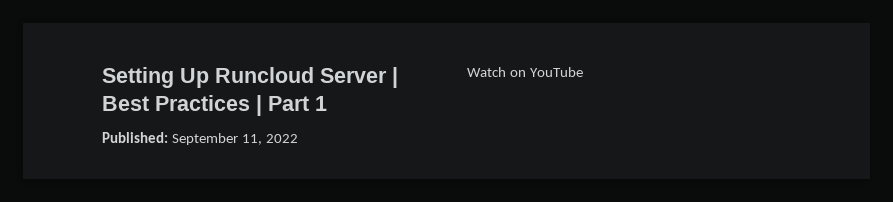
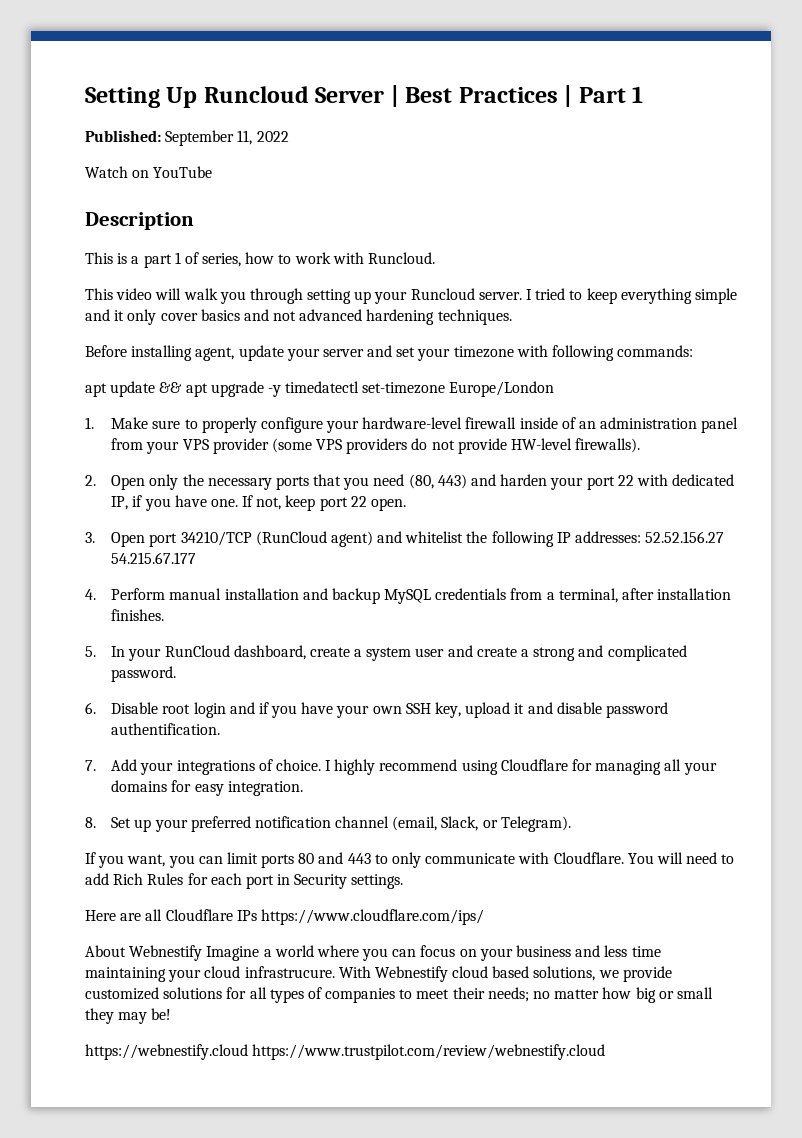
(583, 72) none -> [85,212,194,230] [85,252,436,268] [85,288,737,304] [85,309,512,325] [85,345,694,361] [85,381,555,397] [85,417,739,433] [111,438,641,454] [85,474,735,490] [111,495,406,511] [85,531,725,547] [111,552,197,564] [85,588,732,604] [111,609,165,621] [85,645,687,661] [111,666,177,682] [85,702,668,718] [111,723,221,735] [85,759,717,775] [111,780,303,796] [85,816,571,832] [85,852,735,868] [85,873,404,889] [85,909,484,925] [85,945,661,961] [85,966,672,982] [85,987,713,1003] [85,1008,172,1024] [85,1044,606,1060] // Description // This is a part 1 of series, how to work with Runcloud. // This video will walk you through setting up your Runcloud server. I tried to keep everything simple and it only cover basics and not advanced hardening techniques. // Before installing agent, update your server and set your timezone with following commands: // apt update && apt upgrade -y timedatectl set-timezone Europe/London // 1. Make sure to properly configure your hardware-level firewall inside of an administration panel from your VPS provider (some VPS providers do not provide HW-level firewalls). // 2. Open only the necessary ports that you need (80, 443) and harden your port 22 with dedicated IP, if you have one. If not, keep port 22 open. // 3. Open port 34210/TCP (RunCloud agent) and whitelist the following IP addresses: 52.52.156.27 54.215.67.177 // 4. Perform manual installation and backup MySQL credentials from a terminal, after installation finishes. // 5. In your RunCloud dashboard, create a system user and create a strong and complicated password. // 6. Disable root login and if you have your own SSH key, upload it and disable password authentification. // 7. Add your integrations of choice. I highly recommend using Cloudflare for managing all your domains for easy integration. // 8. Set up your preferred notification channel (email, Slack, or Telegram). // If you want, you can limit ports 80 and 443 to only communicate with Cloudflare. You will need to add Rich Rules for each port in Security settings. // Here are all Cloudflare IPs https://www.cloudflare.com/ips/ // About Webnestify Imagine a world where you can focus on your business and less time maintaining your cloud infrastrucure. With Webnestify cloud based solutions, we provide customized solutions for all types of companies to meet their needs; no matter how big or small they may be! // https://webnestify.cloud https://www.trustpilot.com/review/webnestify.cloud

